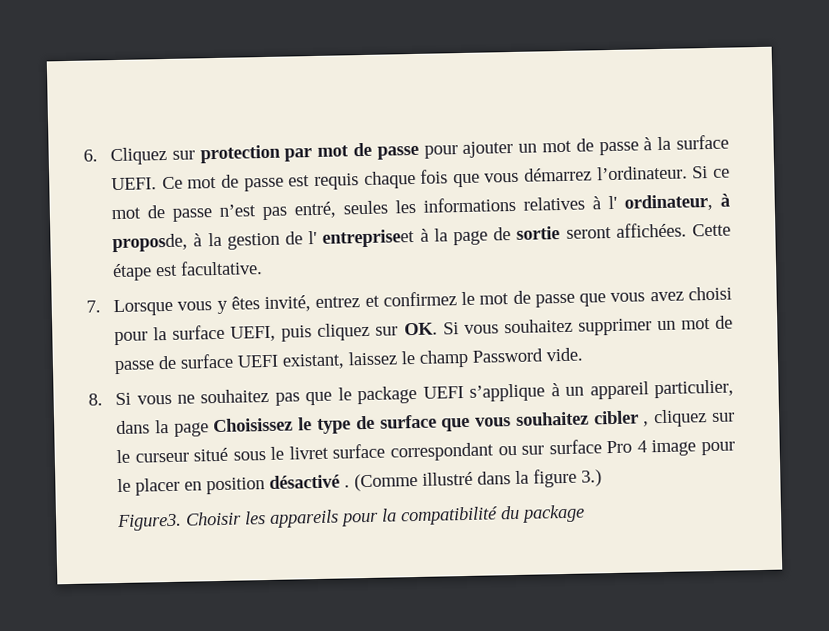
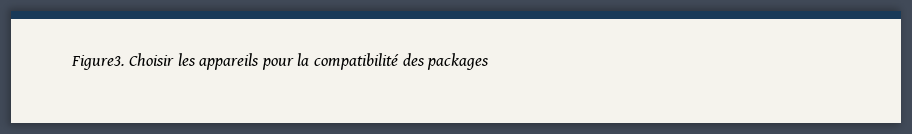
[83,134,729,166] [111,165,730,192] [111,193,730,222] [112,222,731,253] [112,260,264,282] [86,286,732,317] [114,315,733,346] [114,347,584,375] [88,379,734,406] [116,409,735,437] [116,439,735,464] [117,468,603,496] 6. Cliquez sur protection par mot de passe pour ajouter un mot de passe à la surface UEFI. Ce mot de passe est requis chaque fois que vous démarrez l’ordinateur. Si ce mot de passe n’est pas entré, seules les informations relatives à l' ordinateur, à proposde, à la gestion de l' entrepriseet à la page de sortie seront affichées. Cette étape est facultative. // 7. Lorsque vous y êtes invité, entrez et confirmez le mot de passe que vous avez choisi pour la surface UEFI, puis cliquez sur OK. Si vous souhaitez supprimer un mot de passe de surface UEFI existant, laissez le champ Password vide. // 8. Si vous ne souhaitez pas que le package UEFI s’applique à un appareil particulier, dans la page Choisissez le type de surface que vous souhaitez cibler , cliquez sur le curseur situé sous le livret surface correspondant ou sur surface Pro 4 image pour le placer en position désactivé . (Comme illustré dans la figure 3.) // -> (70, 62) none
[500,504,586,523] du package -> [402,53,490,70] des packages

